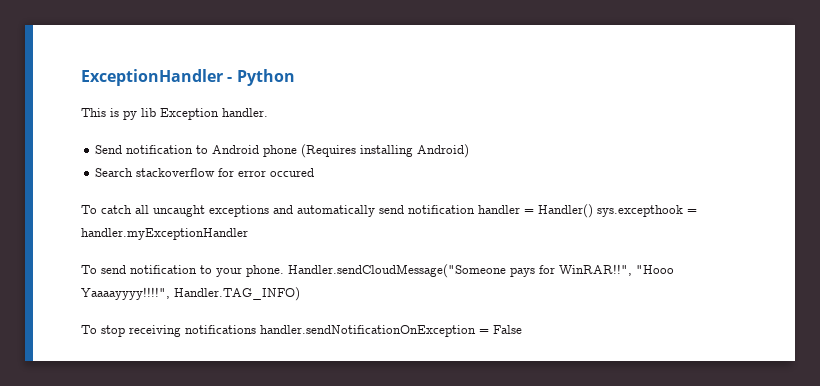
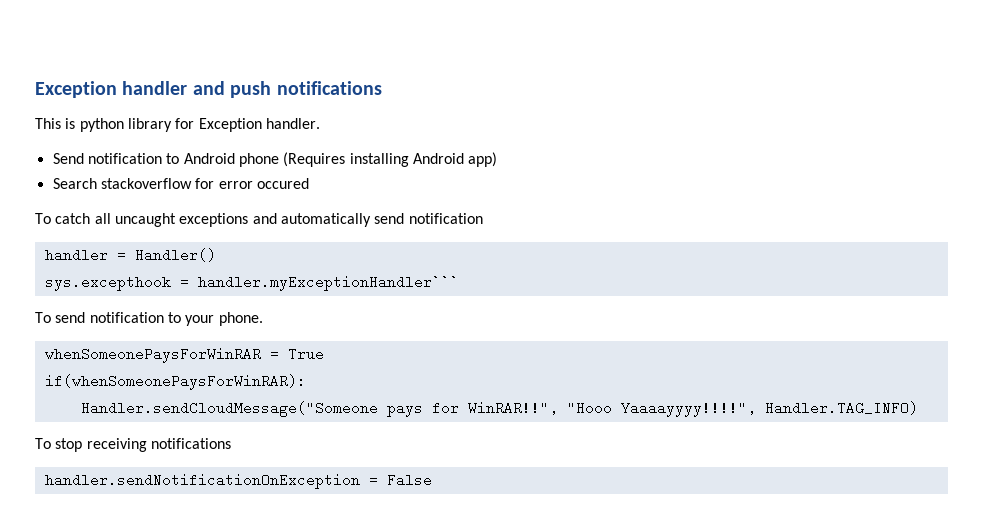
[81,69,295,86] ExceptionHandler - Python -> [35,81,382,98] Exception handler and push notifications
[123,108,156,120] py lib -> [79,118,195,132] python library for
[417,144,470,158] Android) -> [412,152,498,167] Android app)
(475, 209) none -> (483, 218) //
(593, 211) none -> (216, 255) //
[81,228,248,240] handler.myExceptionHandler -> [197,275,459,291] handler.myExceptionHandler```
(284, 271) none -> [44,347,324,363] [44,374,306,390] // whenSomeonePaysForWinRAR = True // if(whenSomeonePaysForWinRAR): //
(256, 329) none -> (231, 443) //

